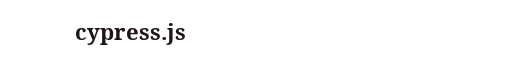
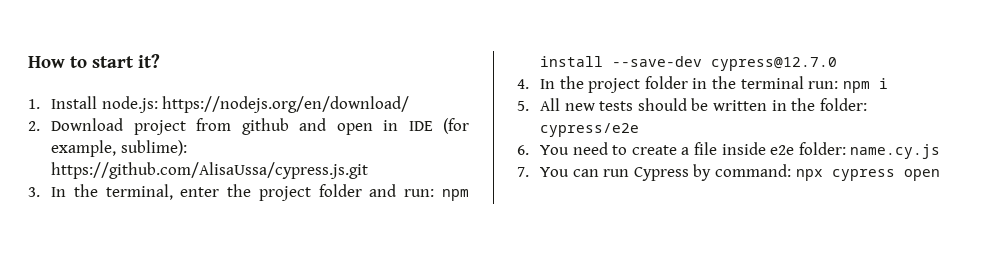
[75,23,186,45] cypress.js -> [28,54,160,68] [28,96,410,113] [28,118,469,135] [51,140,187,157] [51,162,369,179] [28,184,469,201] [540,56,838,71] [517,76,888,93] [517,98,867,111] [540,123,640,137] [517,142,941,159] [517,164,940,181] How to start it? // 1. Install node.js: https://nodejs.org/en/download/ // 2. Download project from github and open in IDE (for example, sublime): https://github.com/AlisaUssa/cypress.js.git // 3. In the terminal, enter the project folder and run: npm install --save-dev cypress@12.7.0 // 4. In the project folder in the terminal run: npm i // 5. All new tests should be written in the folder: cypress/e2e // 6. You need to create a file inside e2e folder: name.cy.js // 7. You can run Cypress by command: npx cypress open

